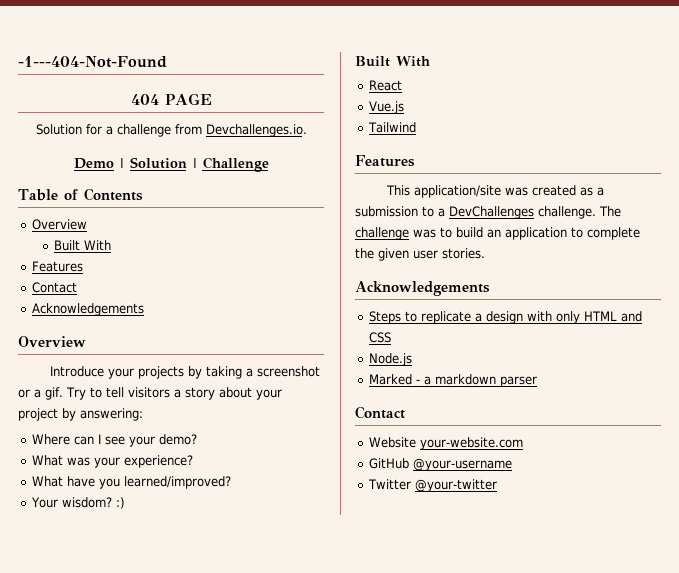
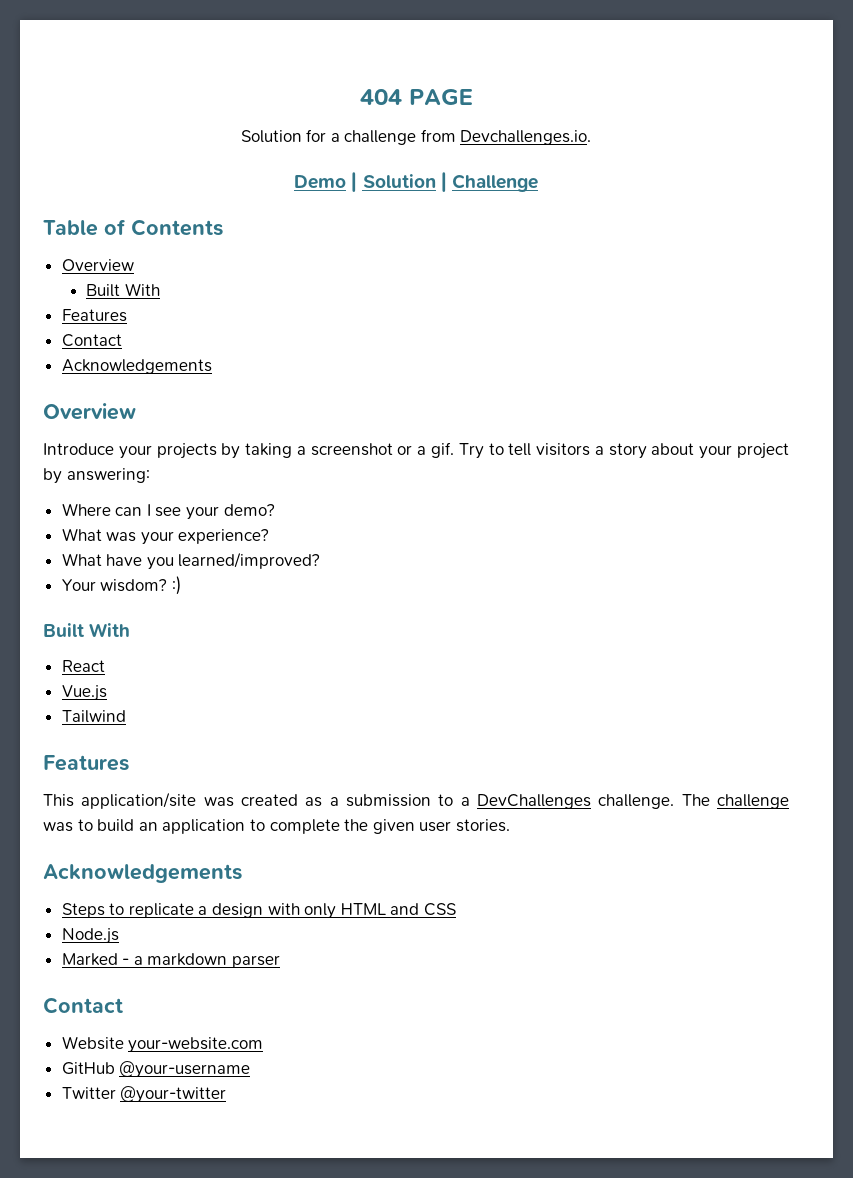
[18,56,167,68] -1---404-Not-Found // -> (359, 97) none

